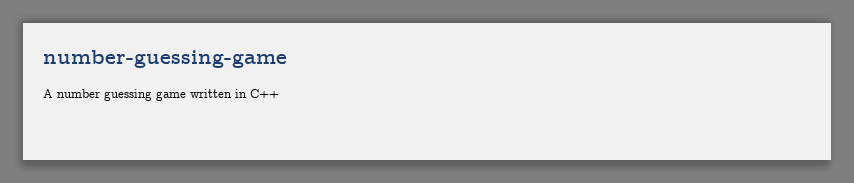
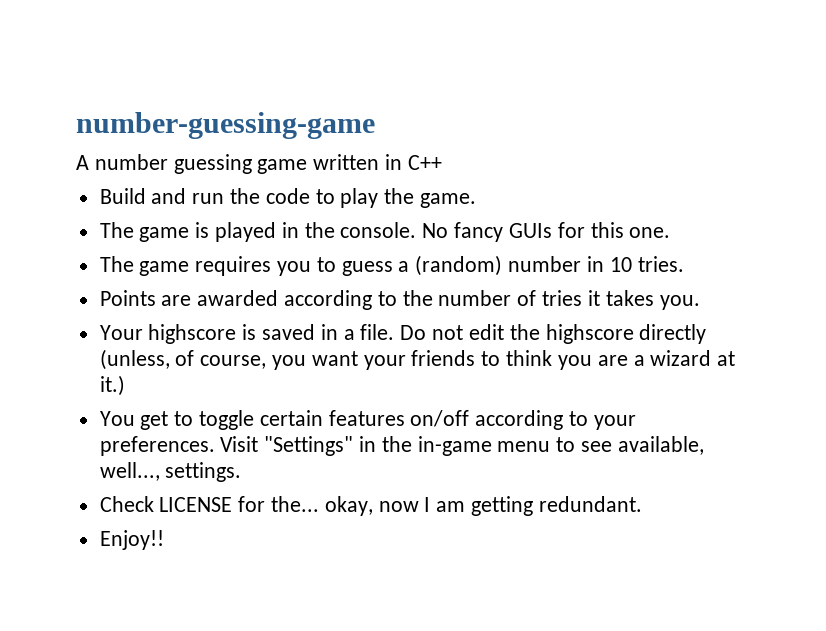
(279, 93) none -> [99,188,477,208] [99,222,671,242] [99,255,684,276] [99,290,700,310] [99,324,707,344] [99,349,736,370] [99,375,125,396] [99,410,636,430] [99,436,704,456] [99,462,242,482] [99,496,642,516] [99,530,164,550] // Build and run the code to play the game. // The game is played in the console. No fancy GUIs for this one. // The game requires you to guess a (random) number in 10 tries. // Points are awarded according to the number of tries it takes you. // Your highscore is saved in a file. Do not edit the highscore directly (unless, of course, you want your friends to think you are a wizard at it.) // You get to toggle certain features on/off according to your preferences. Visit "Settings" in the in-game menu to see available, well..., settings. // Check LICENSE for the... okay, now I am getting redundant. // Enjoy!!

